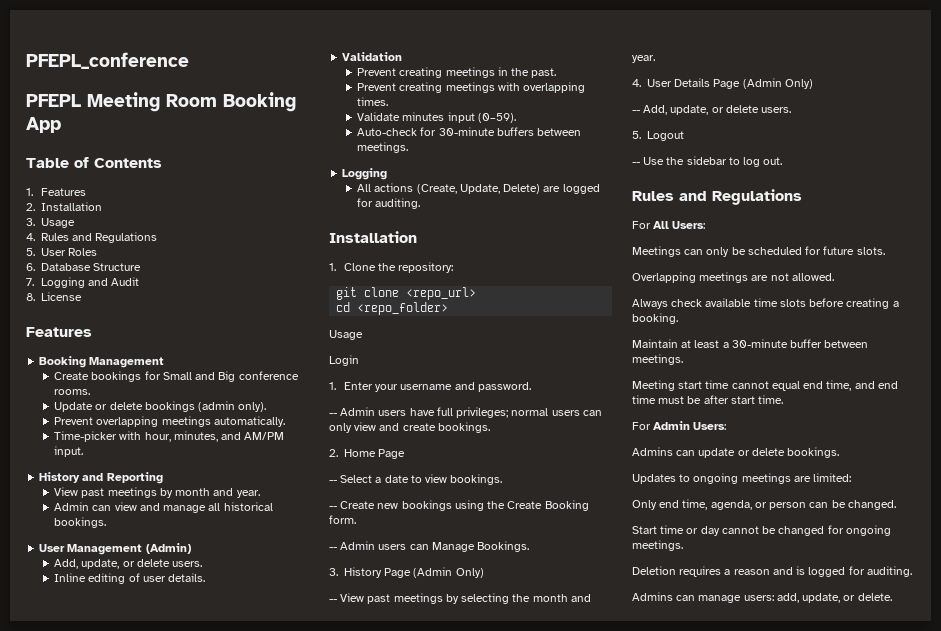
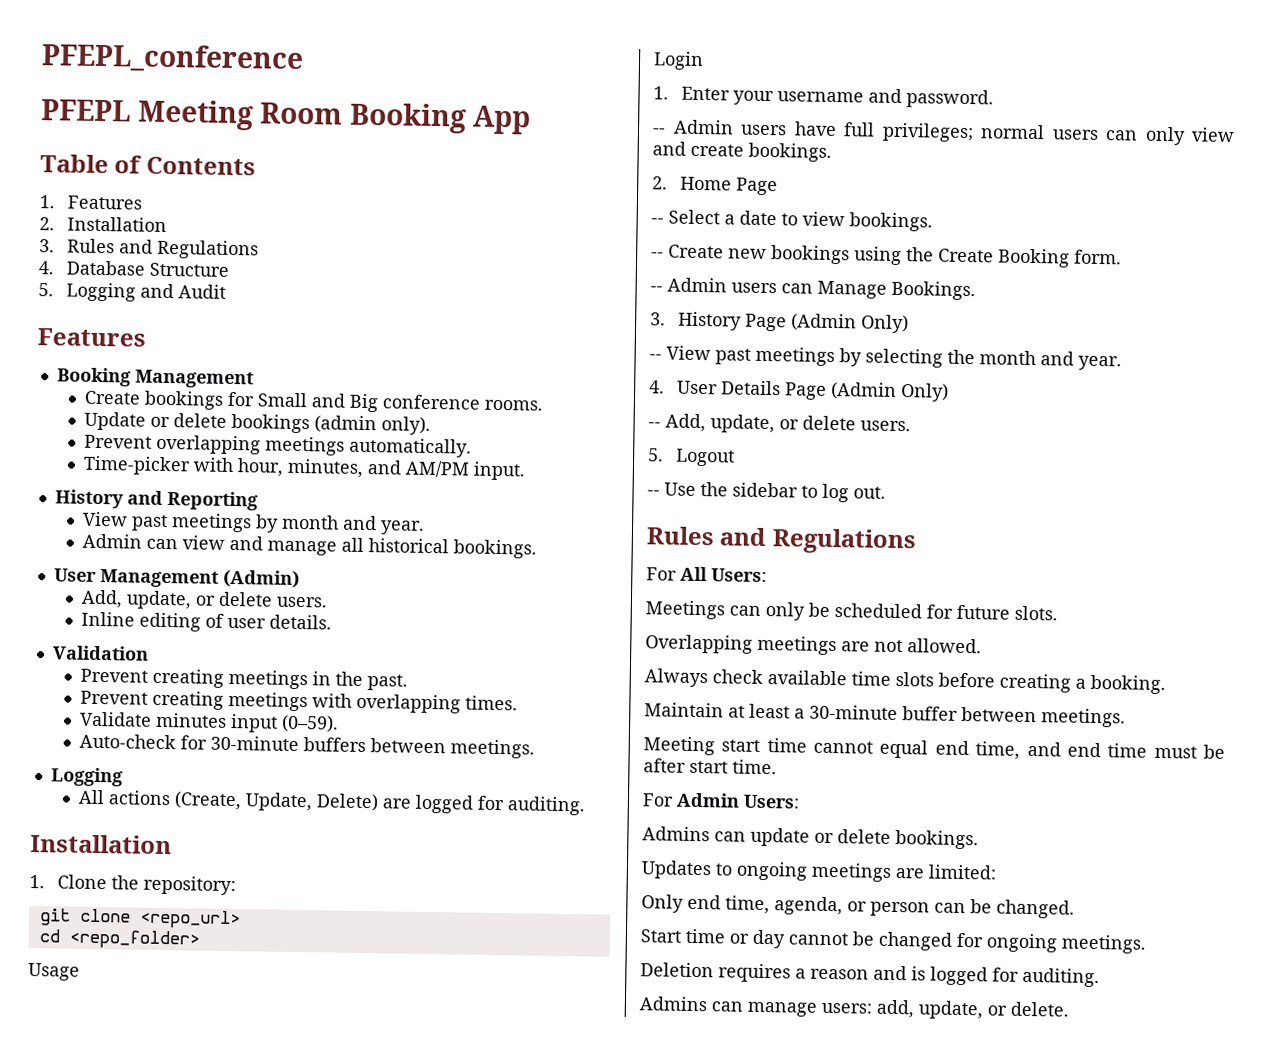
[41,218,75,228] [26,232,158,243] [26,248,98,256] [26,263,35,271] Usage // 4. Rules and Regulations // 5. User Roles // 6. -> [67,238,260,260] [38,261,54,275] Rules and Regulations // 4.
[26,278,34,286] 7. -> [38,283,54,297] 5.
[26,292,82,301] // 8. License -> (227, 291) none

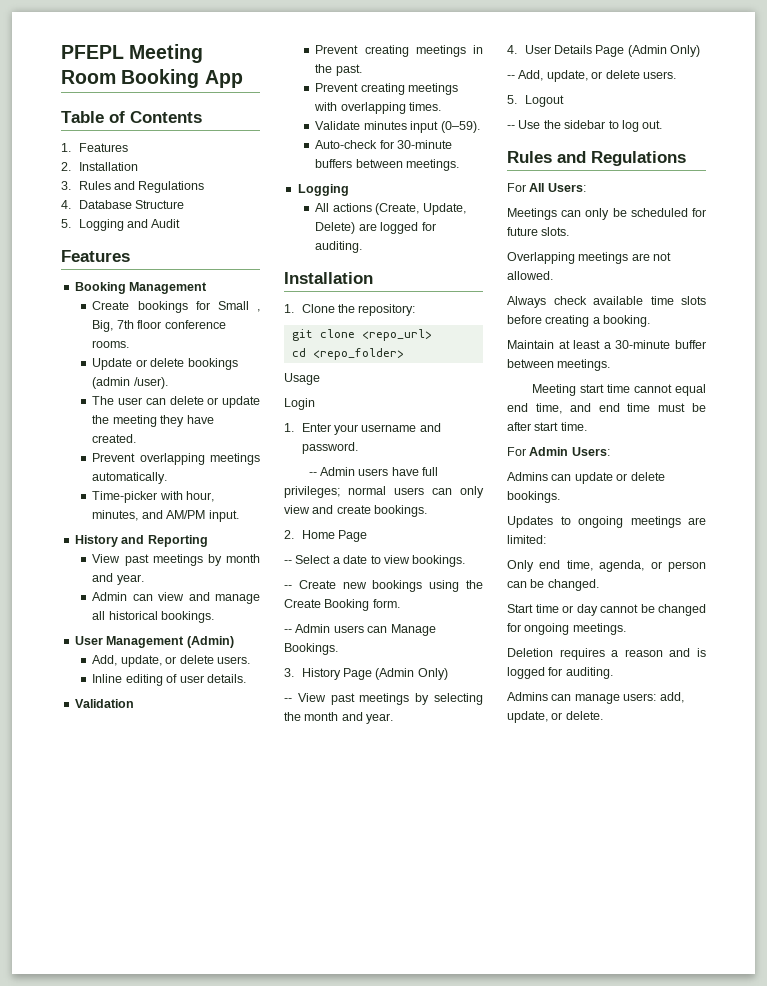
[41,43,304,74] PFEPL_conference // -> (61, 52) none
[310,393,379,413] and Big -> [257,309,260,312] [92,320,162,332] , Big, 7th floor
[380,416,431,435] only). -> [133,377,168,389] [92,396,260,408] [92,415,214,427] [92,434,137,443] /user). // The user can delete or update the meeting they have created.

